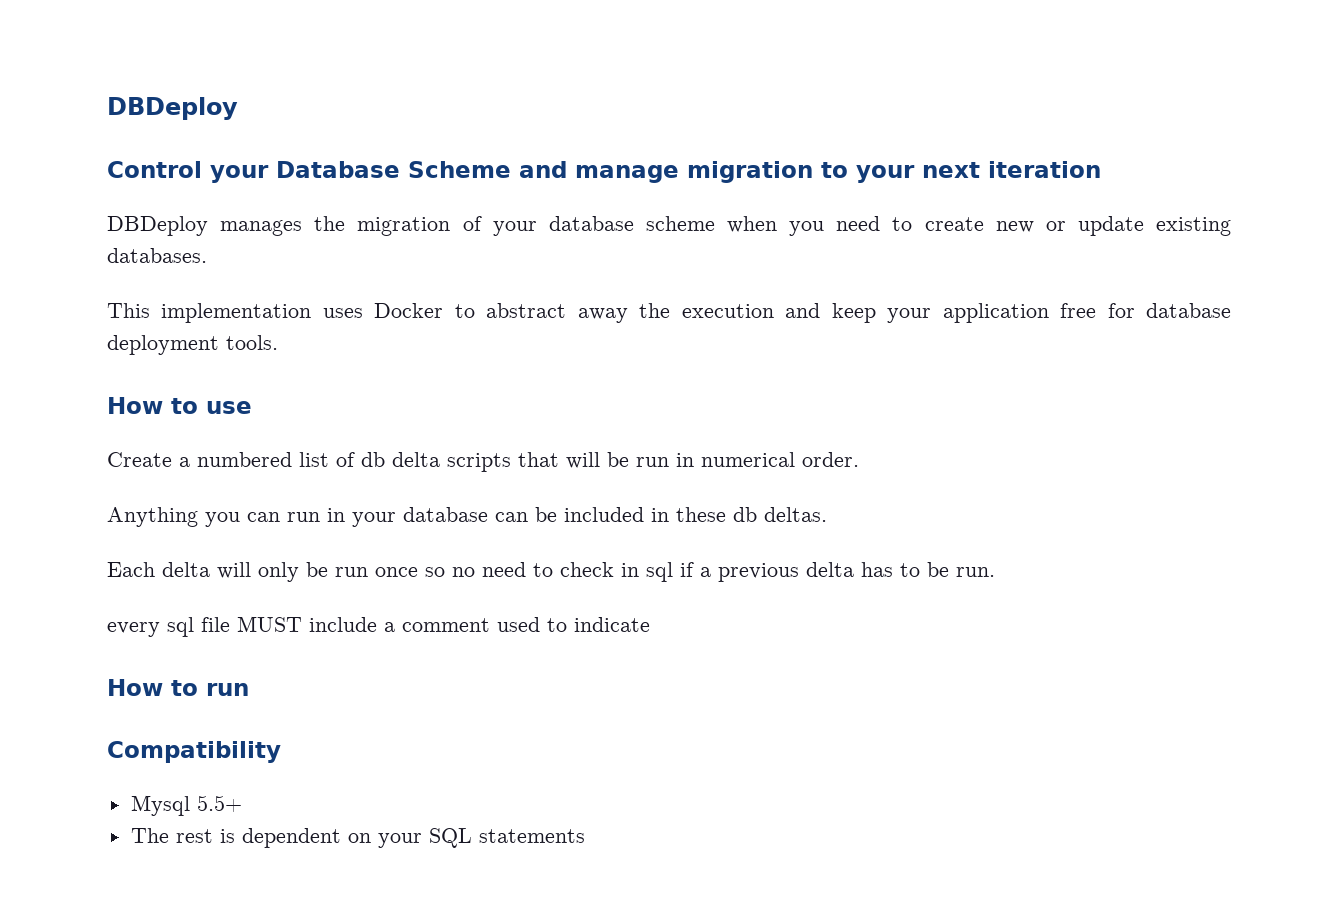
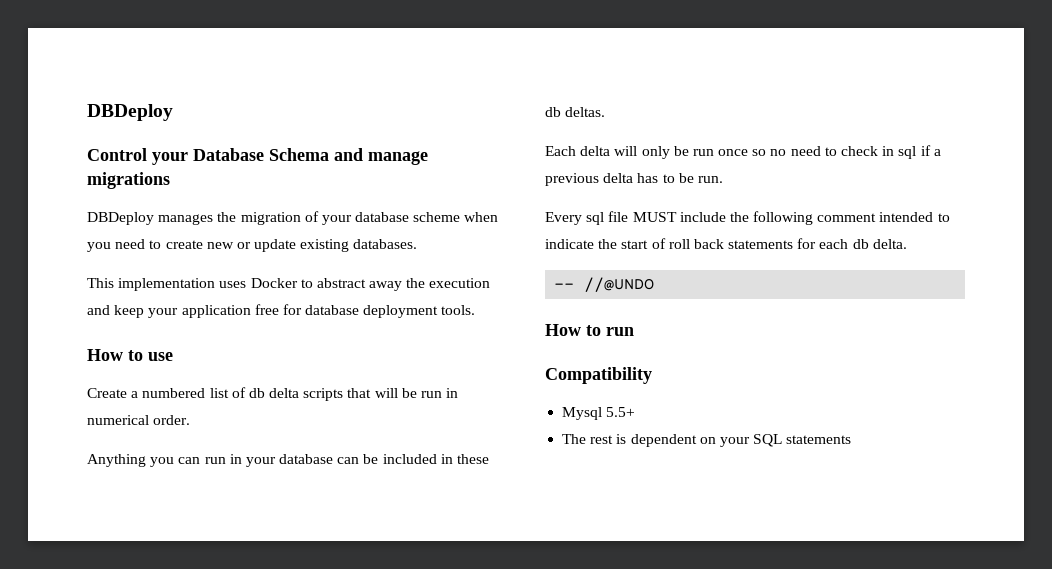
[408,161,511,178] Scheme -> [269,148,329,161] Schema
[687,161,1101,183] migration to your next iteration -> [87,172,170,189] migrations
[107,622,160,637] every -> [545,212,582,225] Every
[384,617,650,632] a comment used to indicate -> [729,211,950,225] [545,238,907,249] [554,277,655,292] the following comment intended to indicate the start of roll back statements for each db delta. // -- //@UNDO

